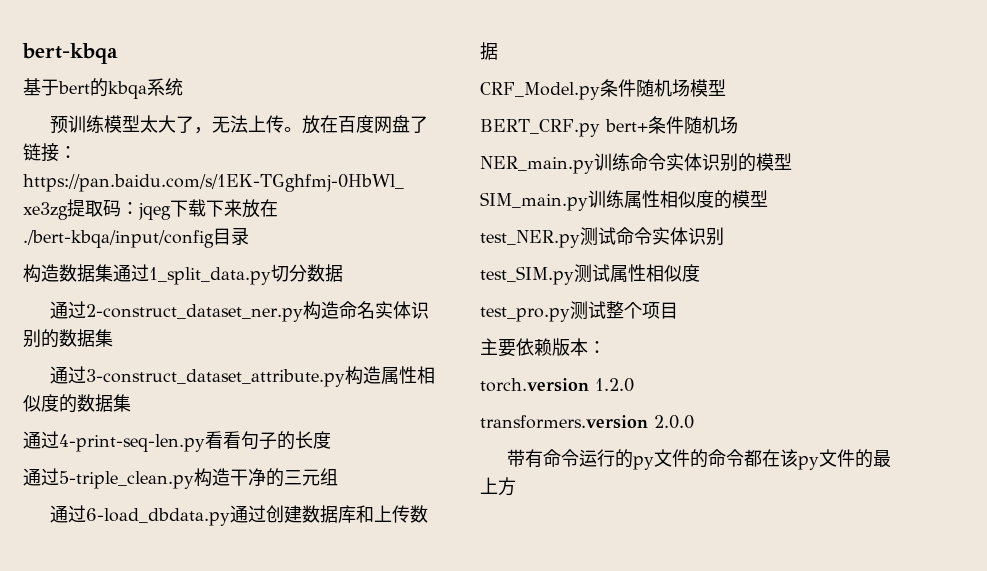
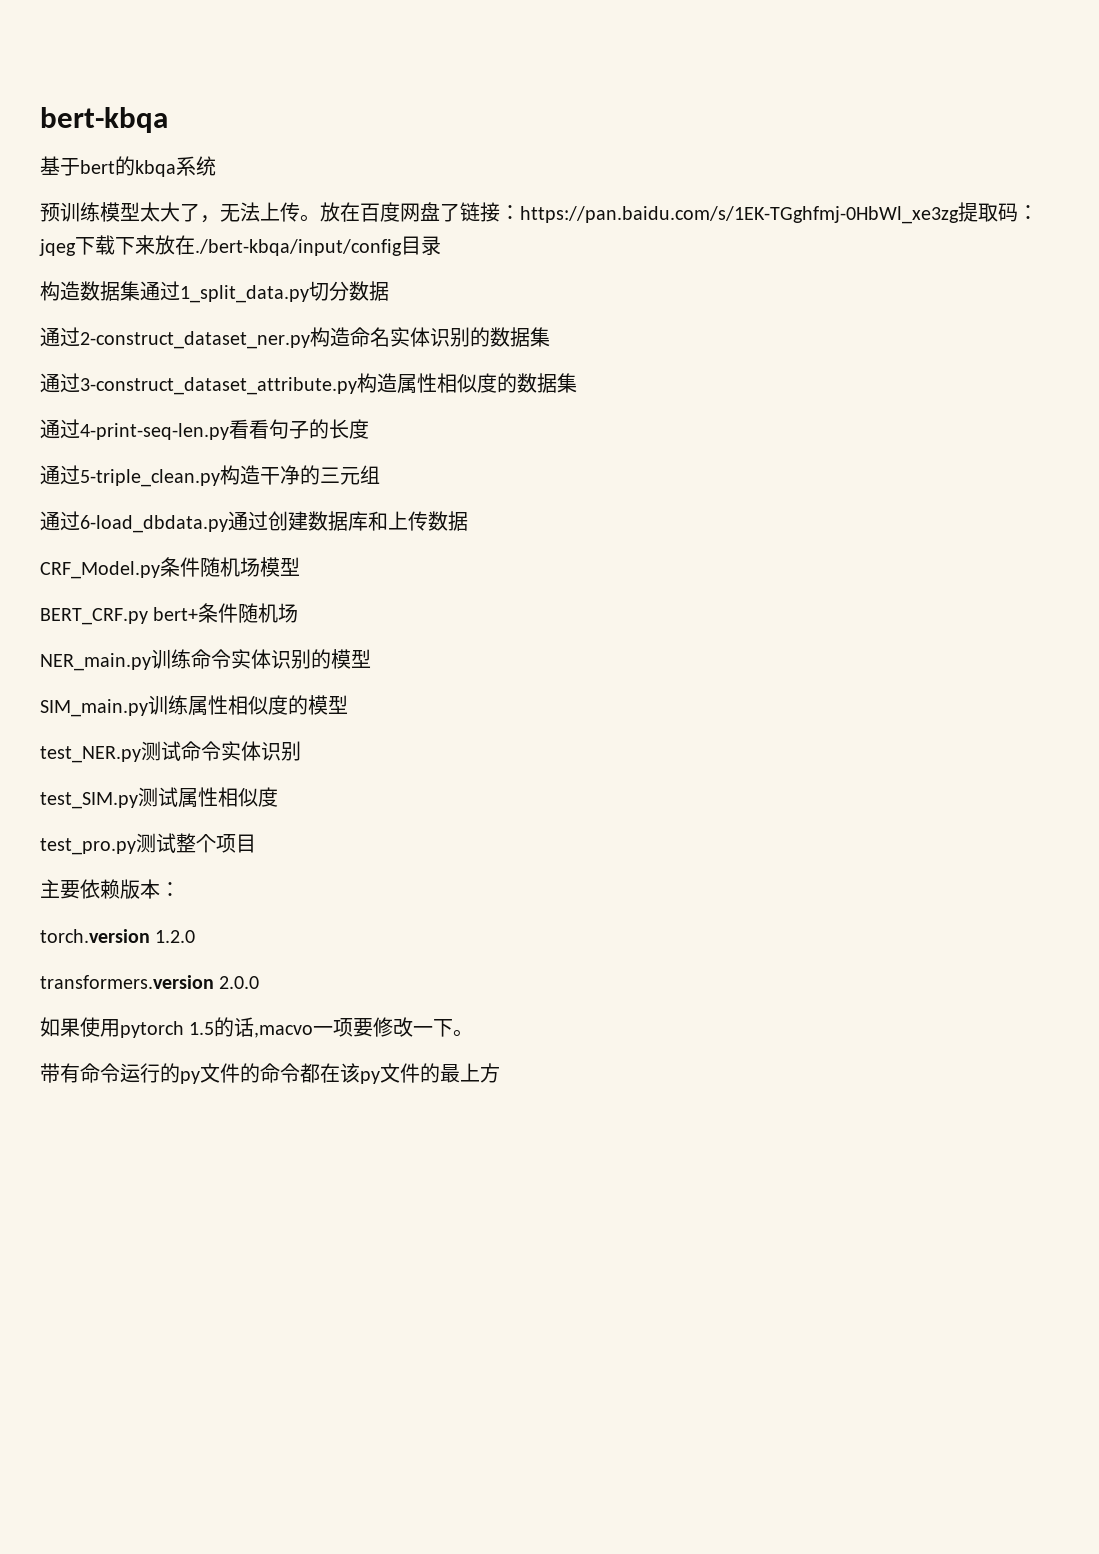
(694, 422) none -> [40,1017,474,1038] // 如果使用pytorch 1.5的话,macvo一项要修改一下。

